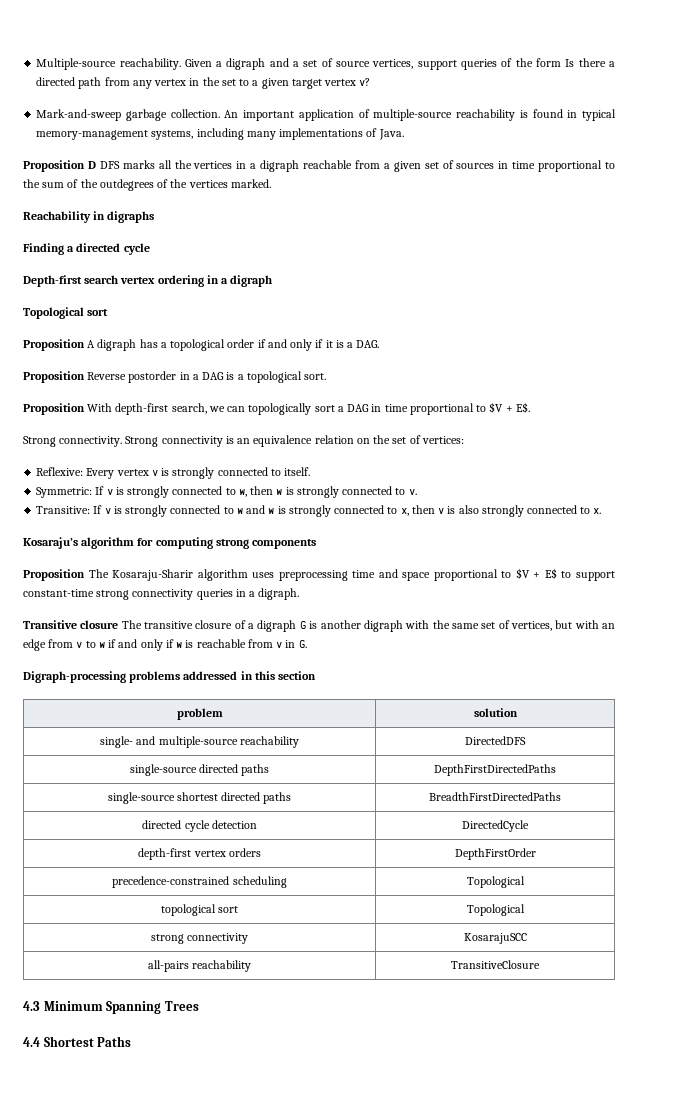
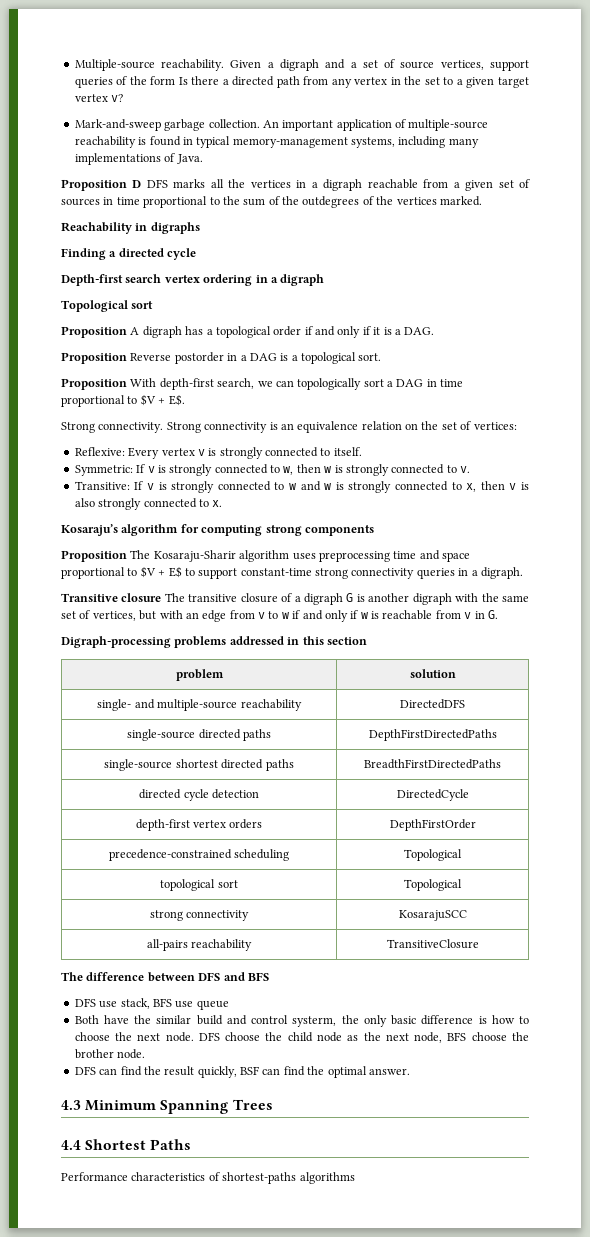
(540, 964) none -> [61,972,269,982] [74,998,229,1010] [74,1015,529,1027] [74,1032,530,1043] [74,1049,146,1059] [74,1066,410,1078] // The difference between DFS and BFS // DFS use stack, BFS use queue // Both have the similar build and control systerm, the only basic difference is how to choose the next node. DFS choose the child node as the next node, BFS choose the brother node. // DFS can find the result quickly, BSF can find the optimal answer.
(132, 1041) none -> [61,1172,355,1184] // Performance characteristics of shortest-paths algorithms

